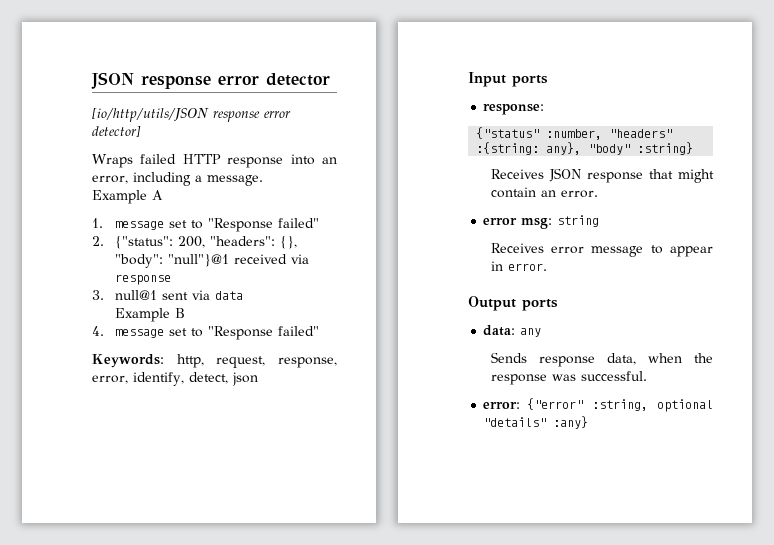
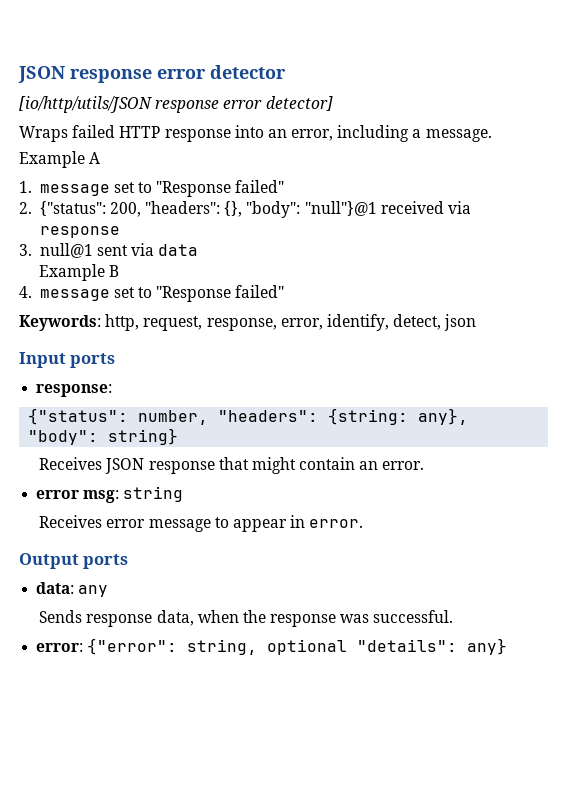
[476,127,673,140] [476,142,694,155] {"status" :number, "headers" :{string: any}, "body" :string} -> [28,408,469,425] [28,428,179,445] {"status": number, "headers": {string: any}, "body": string}
[526,398,713,412] [483,416,589,429] {"error" :string, optional "details" :any} -> [87,638,508,655] {"error": string, optional "details": any}

